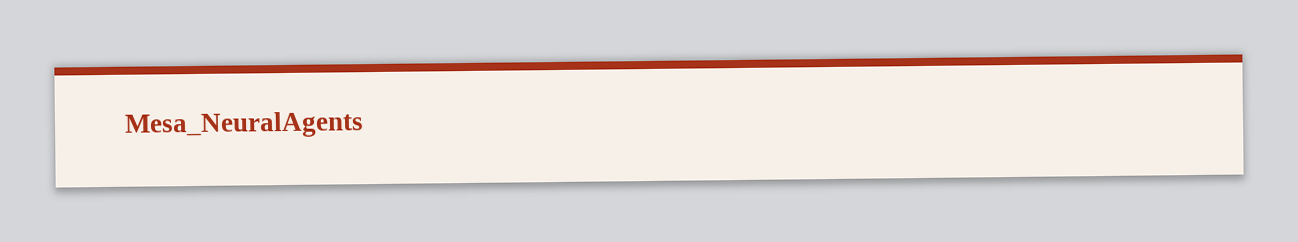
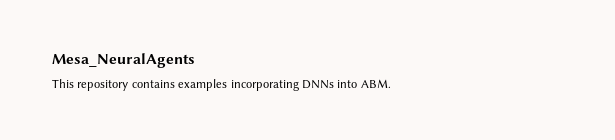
(364, 125) none -> [52,79,391,91] // This repository contains examples incorporating DNNs into ABM.

